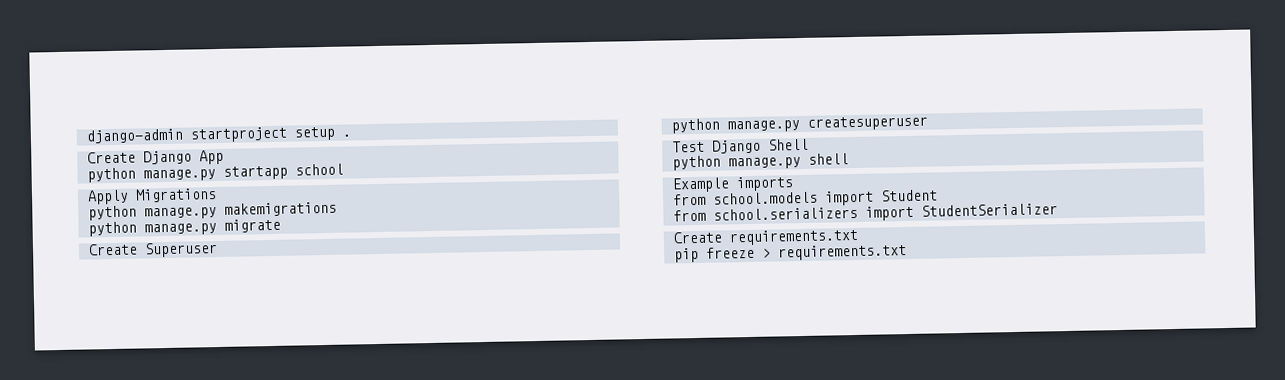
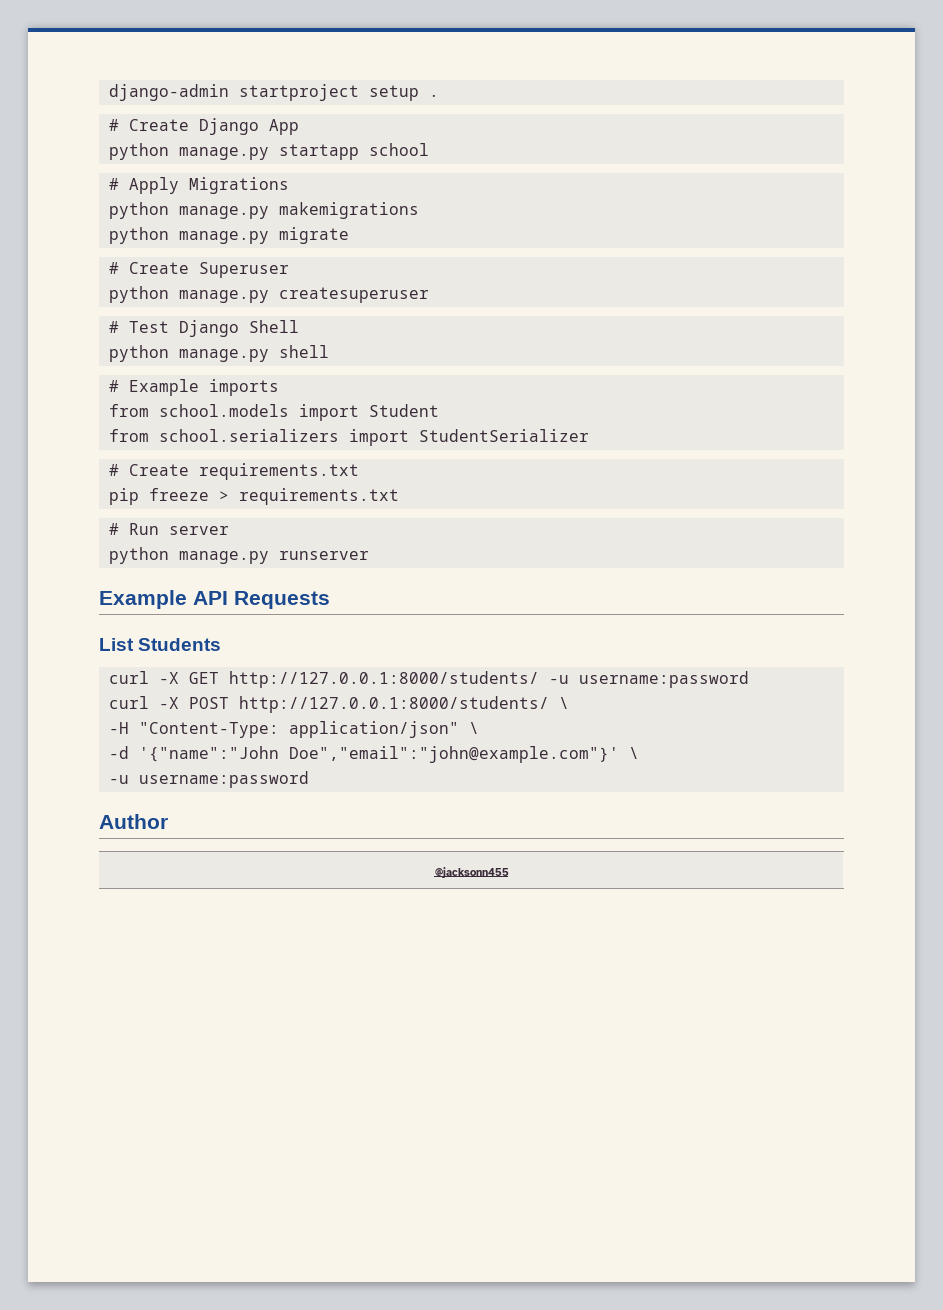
(351, 135) none -> [109,119,120,131] #
(344, 169) none -> [109,178,120,190] #
(281, 225) none -> [109,262,120,274] #
(928, 123) none -> [109,321,120,333] #
(849, 159) none -> [109,380,120,392] #
(1058, 210) none -> [109,464,120,476] #
(907, 252) none -> [109,523,230,535] [109,547,370,564] [99,590,330,609] [99,638,222,651] [109,671,750,688] [109,696,570,713] [109,721,480,738] [109,746,640,763] [109,771,310,788] [99,814,168,829] [434,867,509,878] // # Run server // python manage.py runserver // Example API Requests // List Students // curl -X GET http://127.0.0.1:8000/students/ -u username:password // curl -X POST http://127.0.0.1:8000/students/ \ // -H "Content-Type: application/json" \ // -d '{"name":"John Doe","email":"john@example.com"}' \ // -u username:password // Author // @jacksonn455

